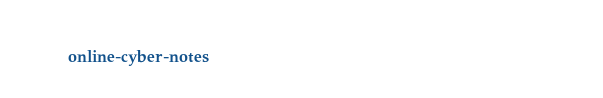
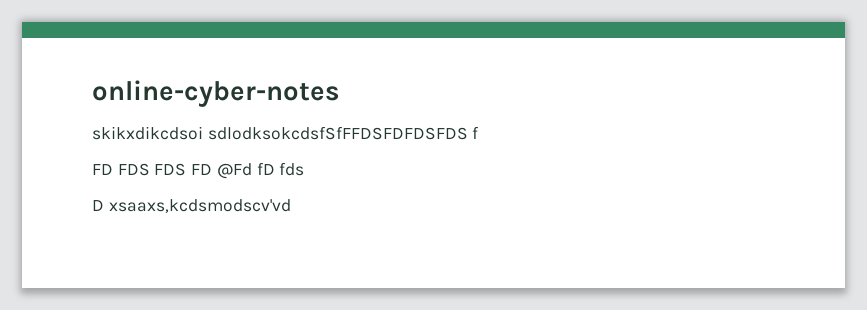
(209, 58) none -> [92,126,480,140] [92,162,305,179] [92,199,291,213] // skikxdikcdsoi sdlodksokcdsfSfFFDSFDFDSFDS f // FD FDS FDS FD @Fd fD fds // D xsaaxs,kcdsmodscv'vd

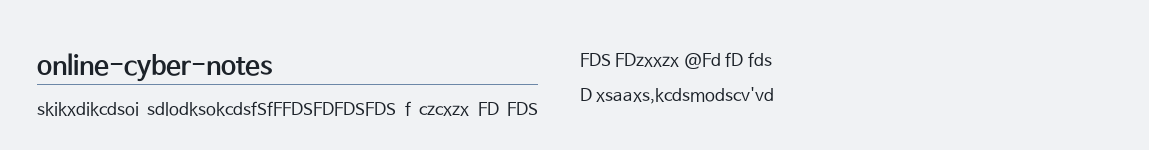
(480, 132) // -> [419,105,470,116] czcxzx
[191,164,213,175] FD -> [615,53,680,67] FDzxxzx

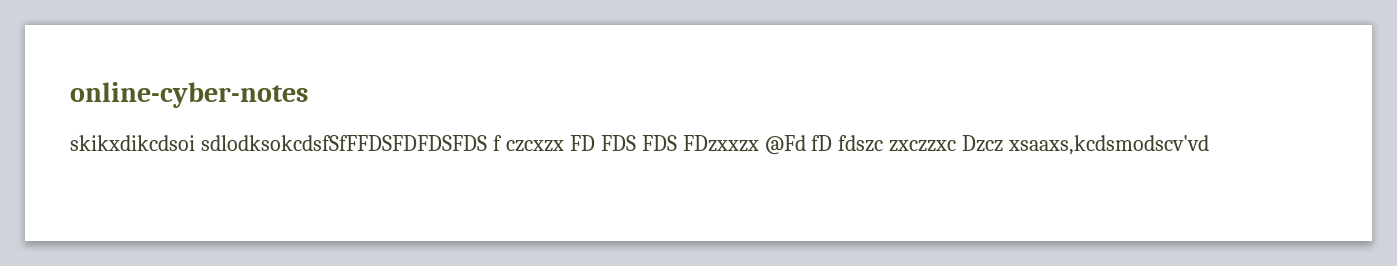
[747,52,772,67] [580,88,592,101] fds // D -> [838,135,1004,152] fdszc zxczzxc Dzcz

